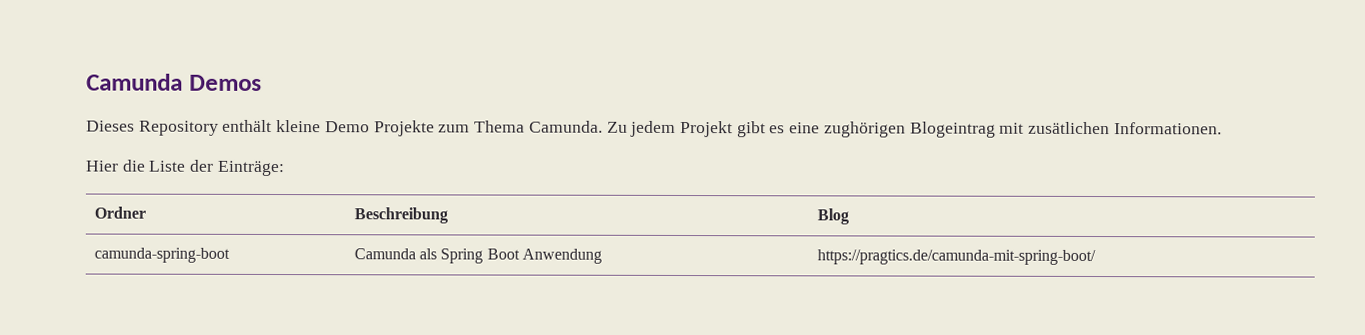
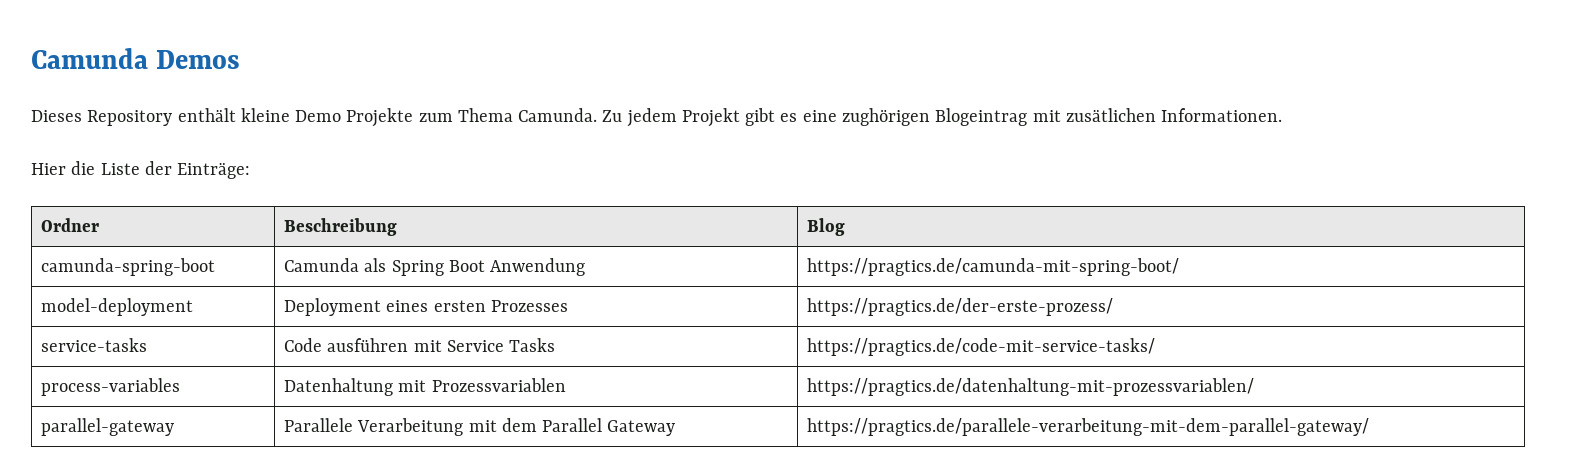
(1096, 257) none -> [41,298,194,316] [284,298,568,316] [807,298,1114,316] [41,338,148,352] [284,338,556,352] [807,338,1156,356] [41,378,181,396] [284,378,566,396] [807,378,1255,396] [41,418,175,436] [284,418,676,436] [807,418,1370,436] // model-deployment | Deployment eines ersten Prozesses | https://pragtics.de/der-erste-prozess/ // service-tasks | Code ausführen mit Service Tasks | https://pragtics.de/code-mit-service-tasks/ // process-variables | Datenhaltung mit Prozessvariablen | https://pragtics.de/datenhaltung-mit-prozessvariablen/ // parallel-gateway | Parallele Verarbeitung mit dem Parallel Gateway | https://pragtics.de/parallele-verarbeitung-mit-dem-parallel-gateway/

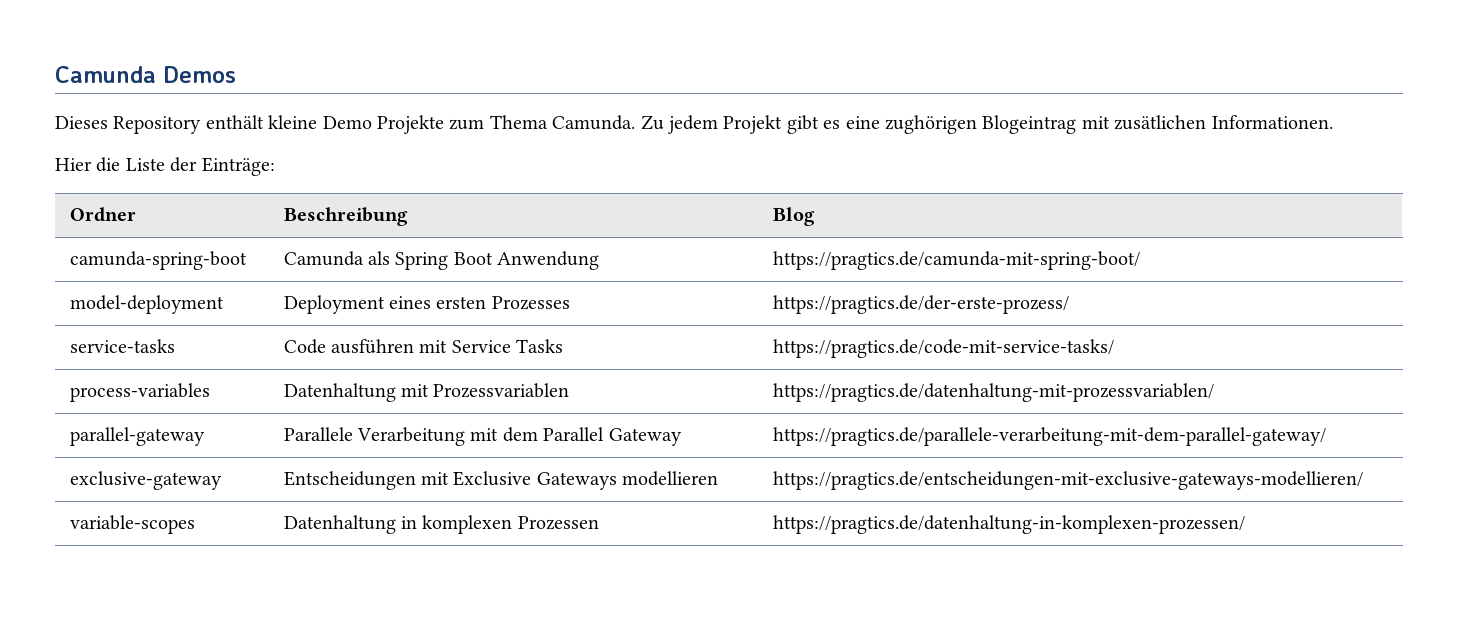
(1370, 427) none -> [69,471,222,490] [283,471,719,490] [772,471,1363,490] [69,515,195,534] [283,515,599,534] [772,515,1245,534] // exclusive-gateway | Entscheidungen mit Exclusive Gateways modellieren | https://pragtics.de/entscheidungen-mit-exclusive-gateways-modellieren/ // variable-scopes | Datenhaltung in komplexen Prozessen | https://pragtics.de/datenhaltung-in-komplexen-prozessen/

